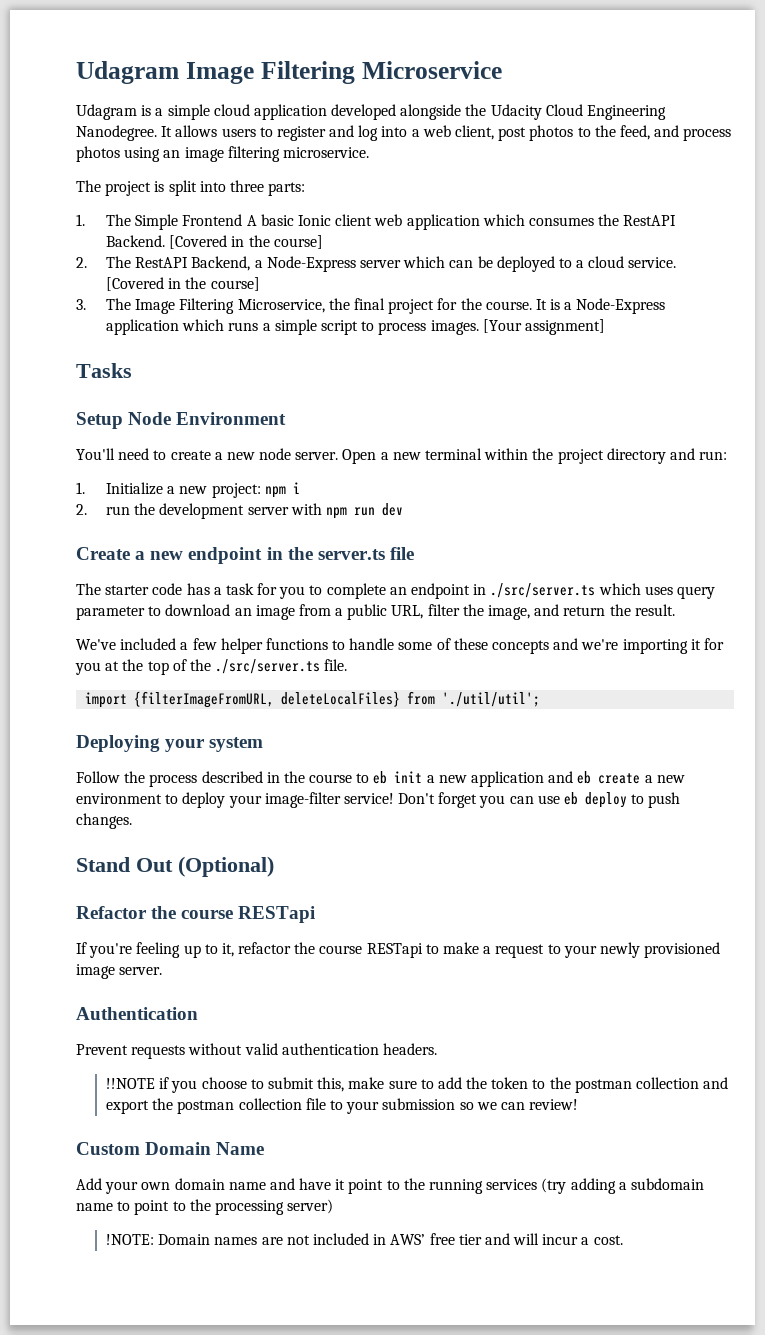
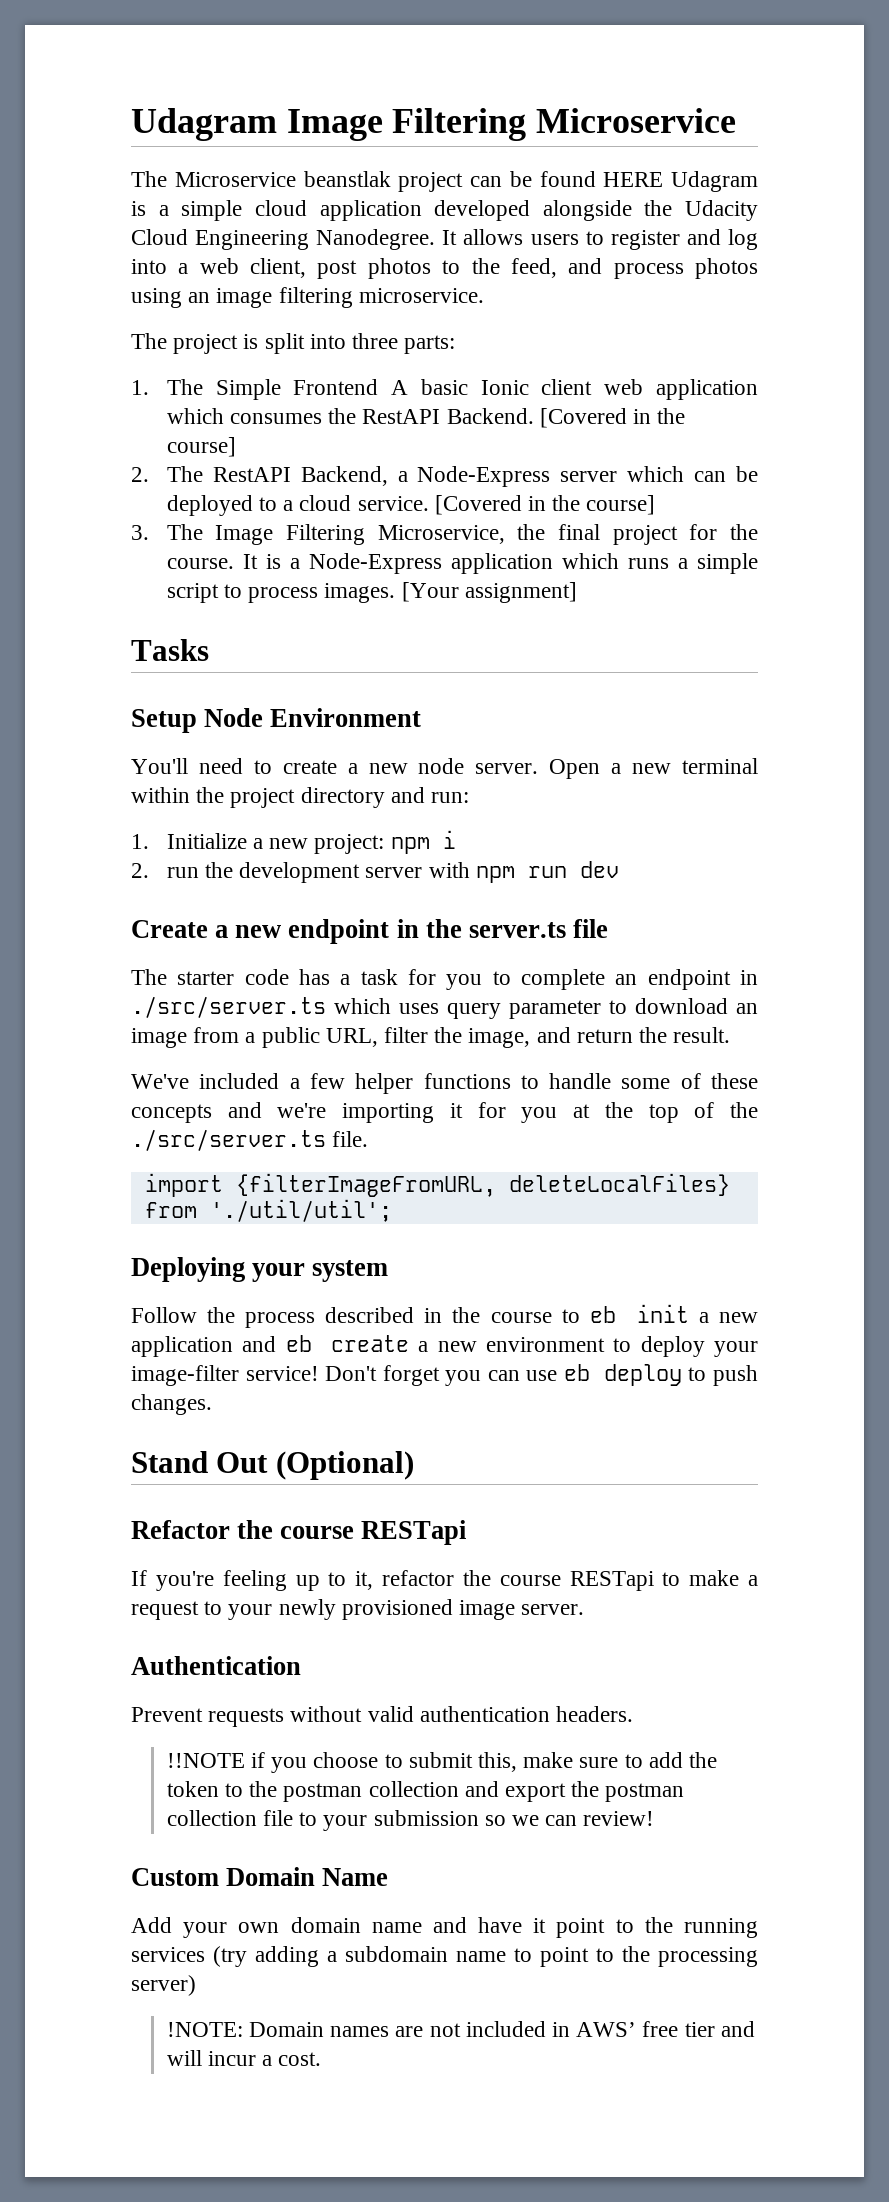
(502, 70) none -> [131,171,664,192] The Microservice beanstlak project can be found HERE

